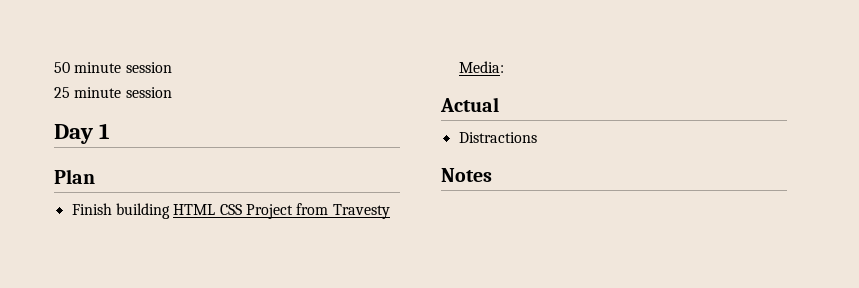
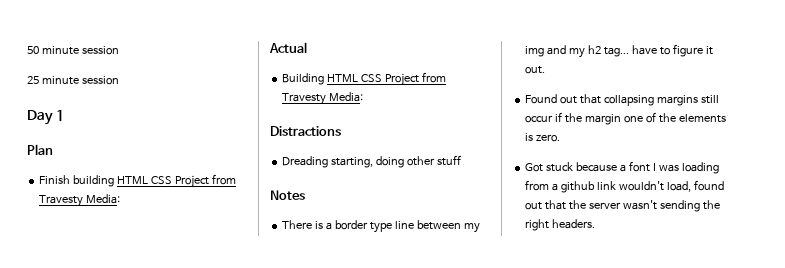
[458,132,537,143] [441,168,492,182] Distractions // Notes -> [282,72,446,86] [282,92,364,105] [270,126,341,136] [282,155,461,168] [270,190,305,200] [282,220,480,233] [525,44,713,58] [525,66,546,74] [525,94,719,106] [525,112,726,125] [525,133,561,142] [525,161,719,174] [525,180,724,193] [525,200,720,212] [525,219,596,231] Building HTML CSS Project from Travesty Media: // Distractions // Dreading starting, doing other stuff // Notes // There is a border type line between my img and my h2 tag... have to figure it out. // Found out that collapsing margins still occur if the margin one of the elements is zero. // Got stuck because a font I was loading from a github link wouldn't load, found out that the server wasn't sending the right headers.

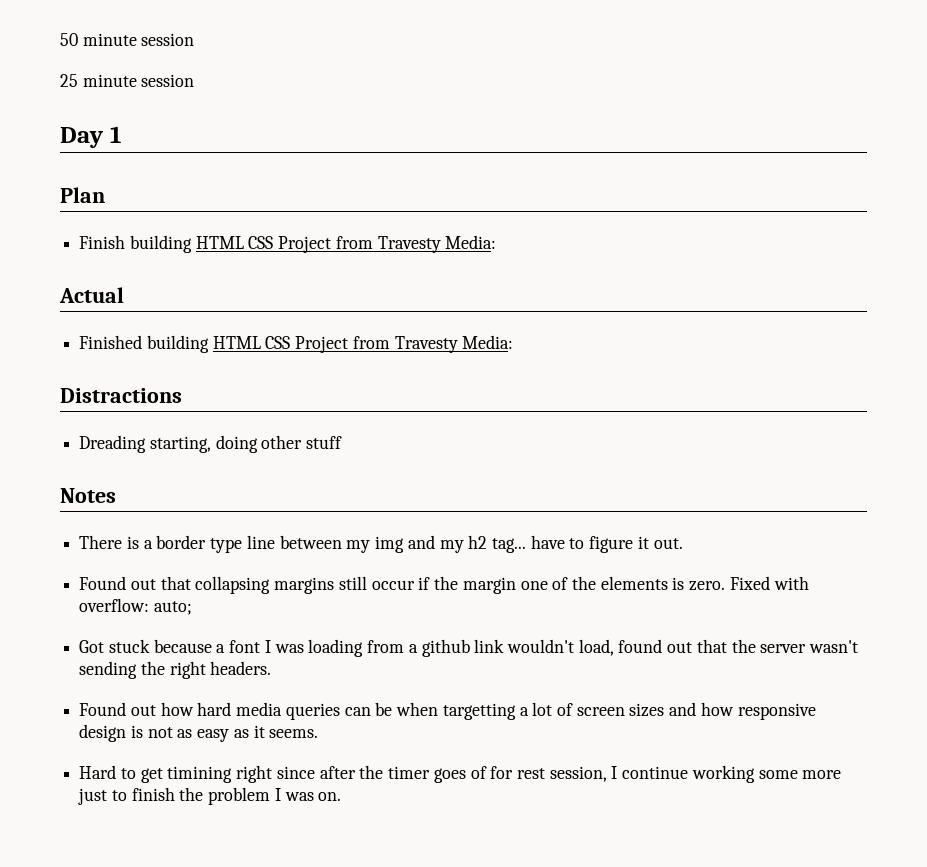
[282,73,325,85] Building -> [79,335,209,353] Finished building
(561, 138) none -> [729,576,809,590] [79,598,192,615] Fixed with overflow: auto;
(596, 224) none -> [79,702,816,720] [79,724,319,742] [79,765,842,783] [78,787,342,805] // Found out how hard media queries can be when targetting a lot of screen sizes and how responsive design is not as easy as it seems. // Hard to get timining right since after the timer goes of for rest session, I continue working some more just to finish the problem I was on.

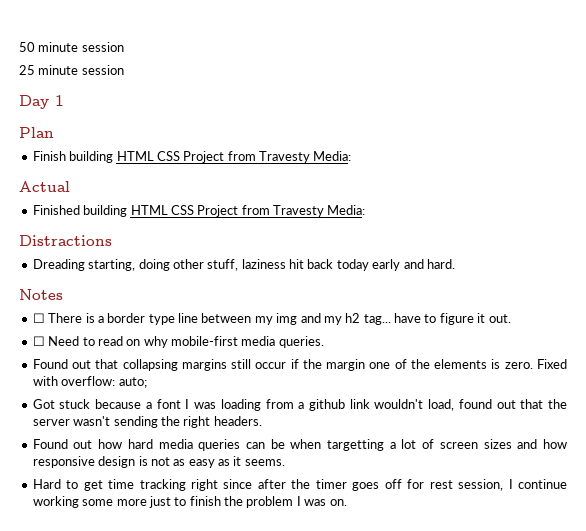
[306,436,343,449] stuff -> [207,259,455,271] stuff, laziness hit back today early and hard.
(116, 495) none -> [32,313,45,323] ☐
(683, 543) none -> [32,336,324,348] // ☐ Need to read on why mobile-first media queries.
[167,766,233,783] timining -> [108,479,186,491] time tracking
[470,766,487,779] of -> [384,479,402,489] off

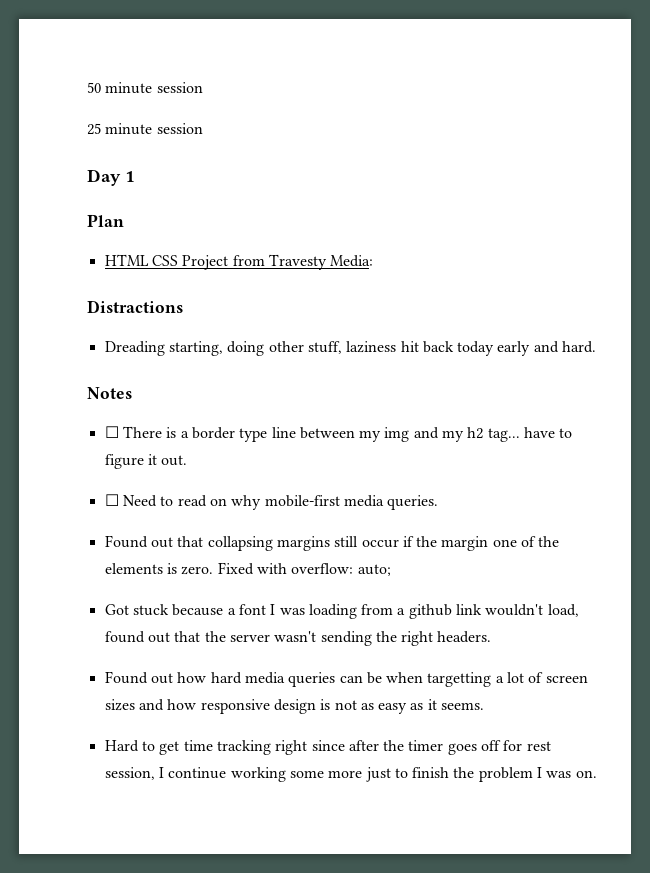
[32,151,352,163] [19,181,70,192] [32,205,128,217] Finish building HTML CSS Project from Travesty Media: // Actual // Finished building -> (124, 220) none

